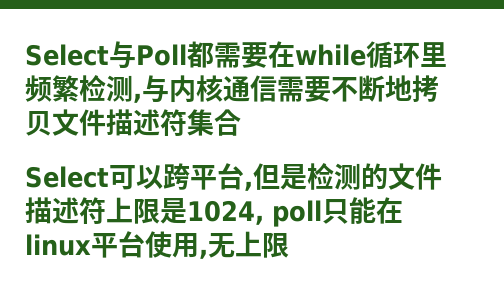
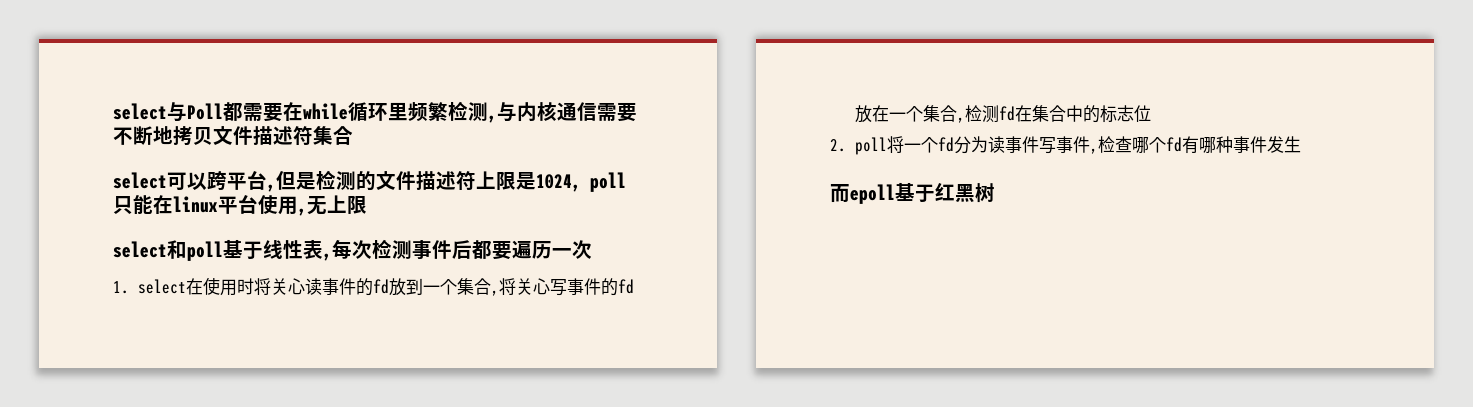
[25,44,109,66] Select -> [113,103,167,120] select
[25,166,109,188] Select -> [113,172,167,189] select
(289, 245) none -> [113,239,592,261] [113,277,634,296] [854,105,1151,123] [830,136,1301,155] [830,182,995,204] // select和poll基于线性表,每次检测事件后都要遍历一次 // 1. select在使用时将关心读事件的fd放到一个集合,将关心写事件的fd放在一个集合,检测fd在集合中的标志位 // 2. poll将一个fd分为读事件写事件,检查哪个fd有哪种事件发生 // 而epoll基于红黑树

